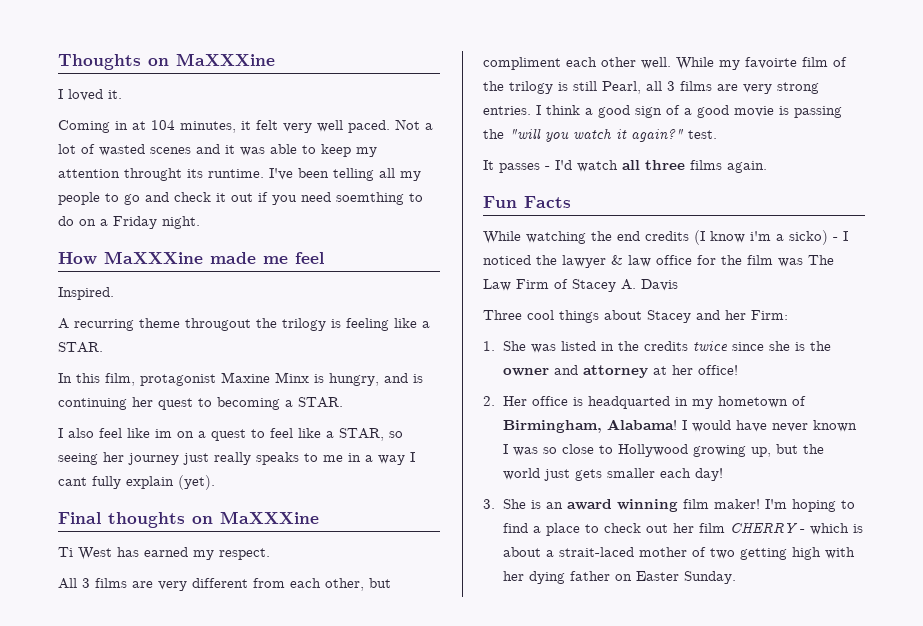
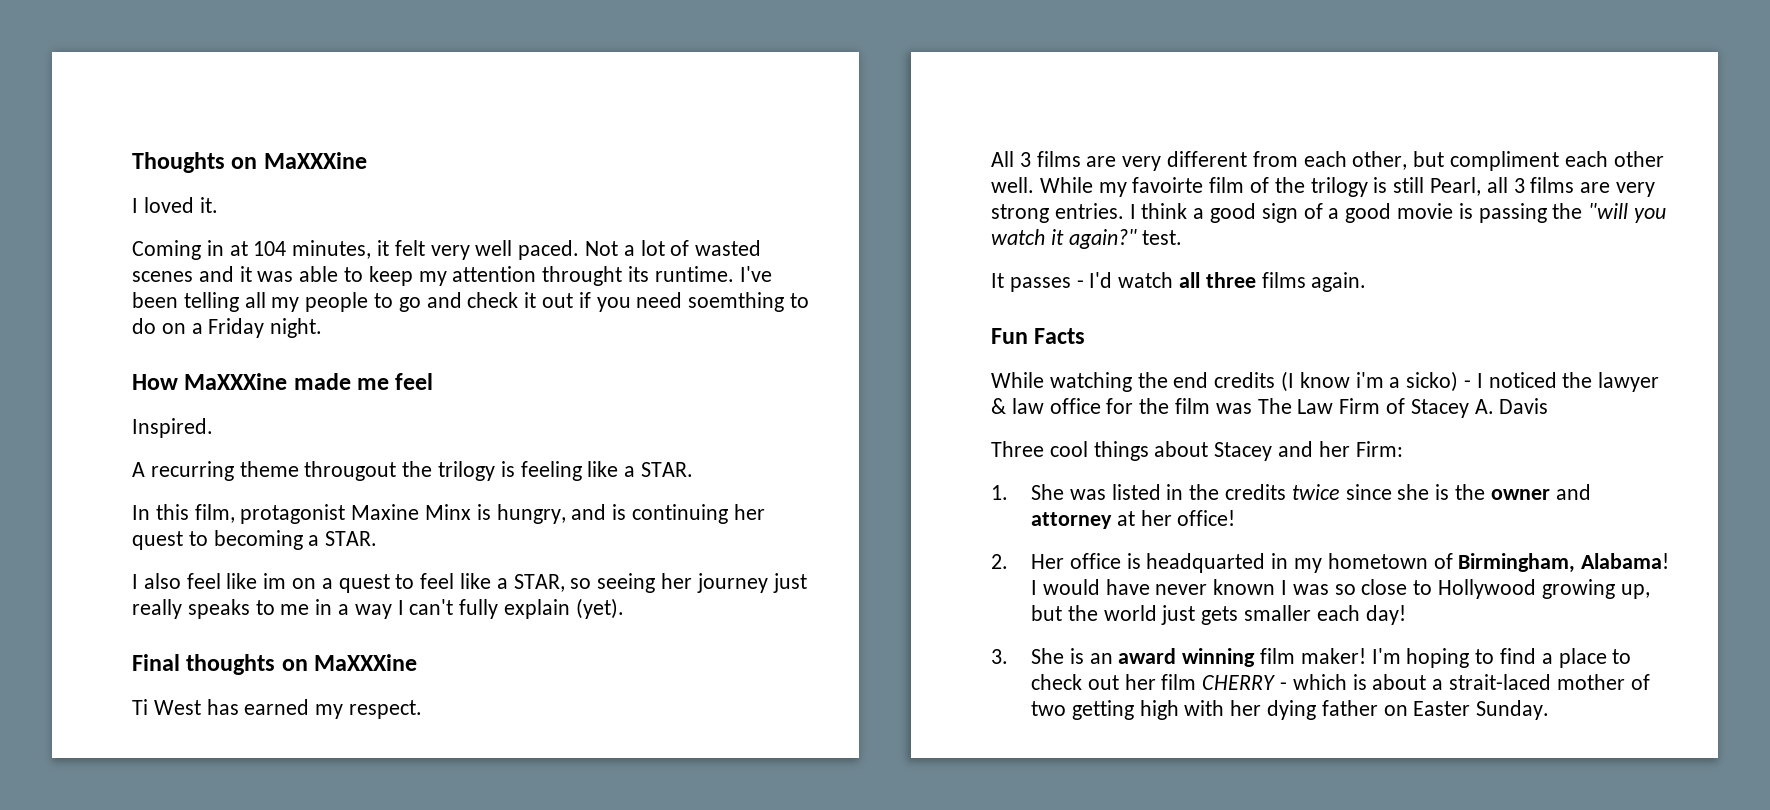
[58,477,87,486] cant -> [409,599,454,615] can't

